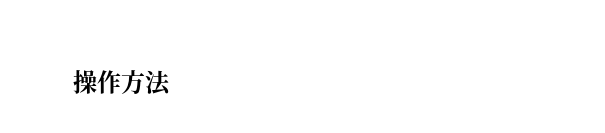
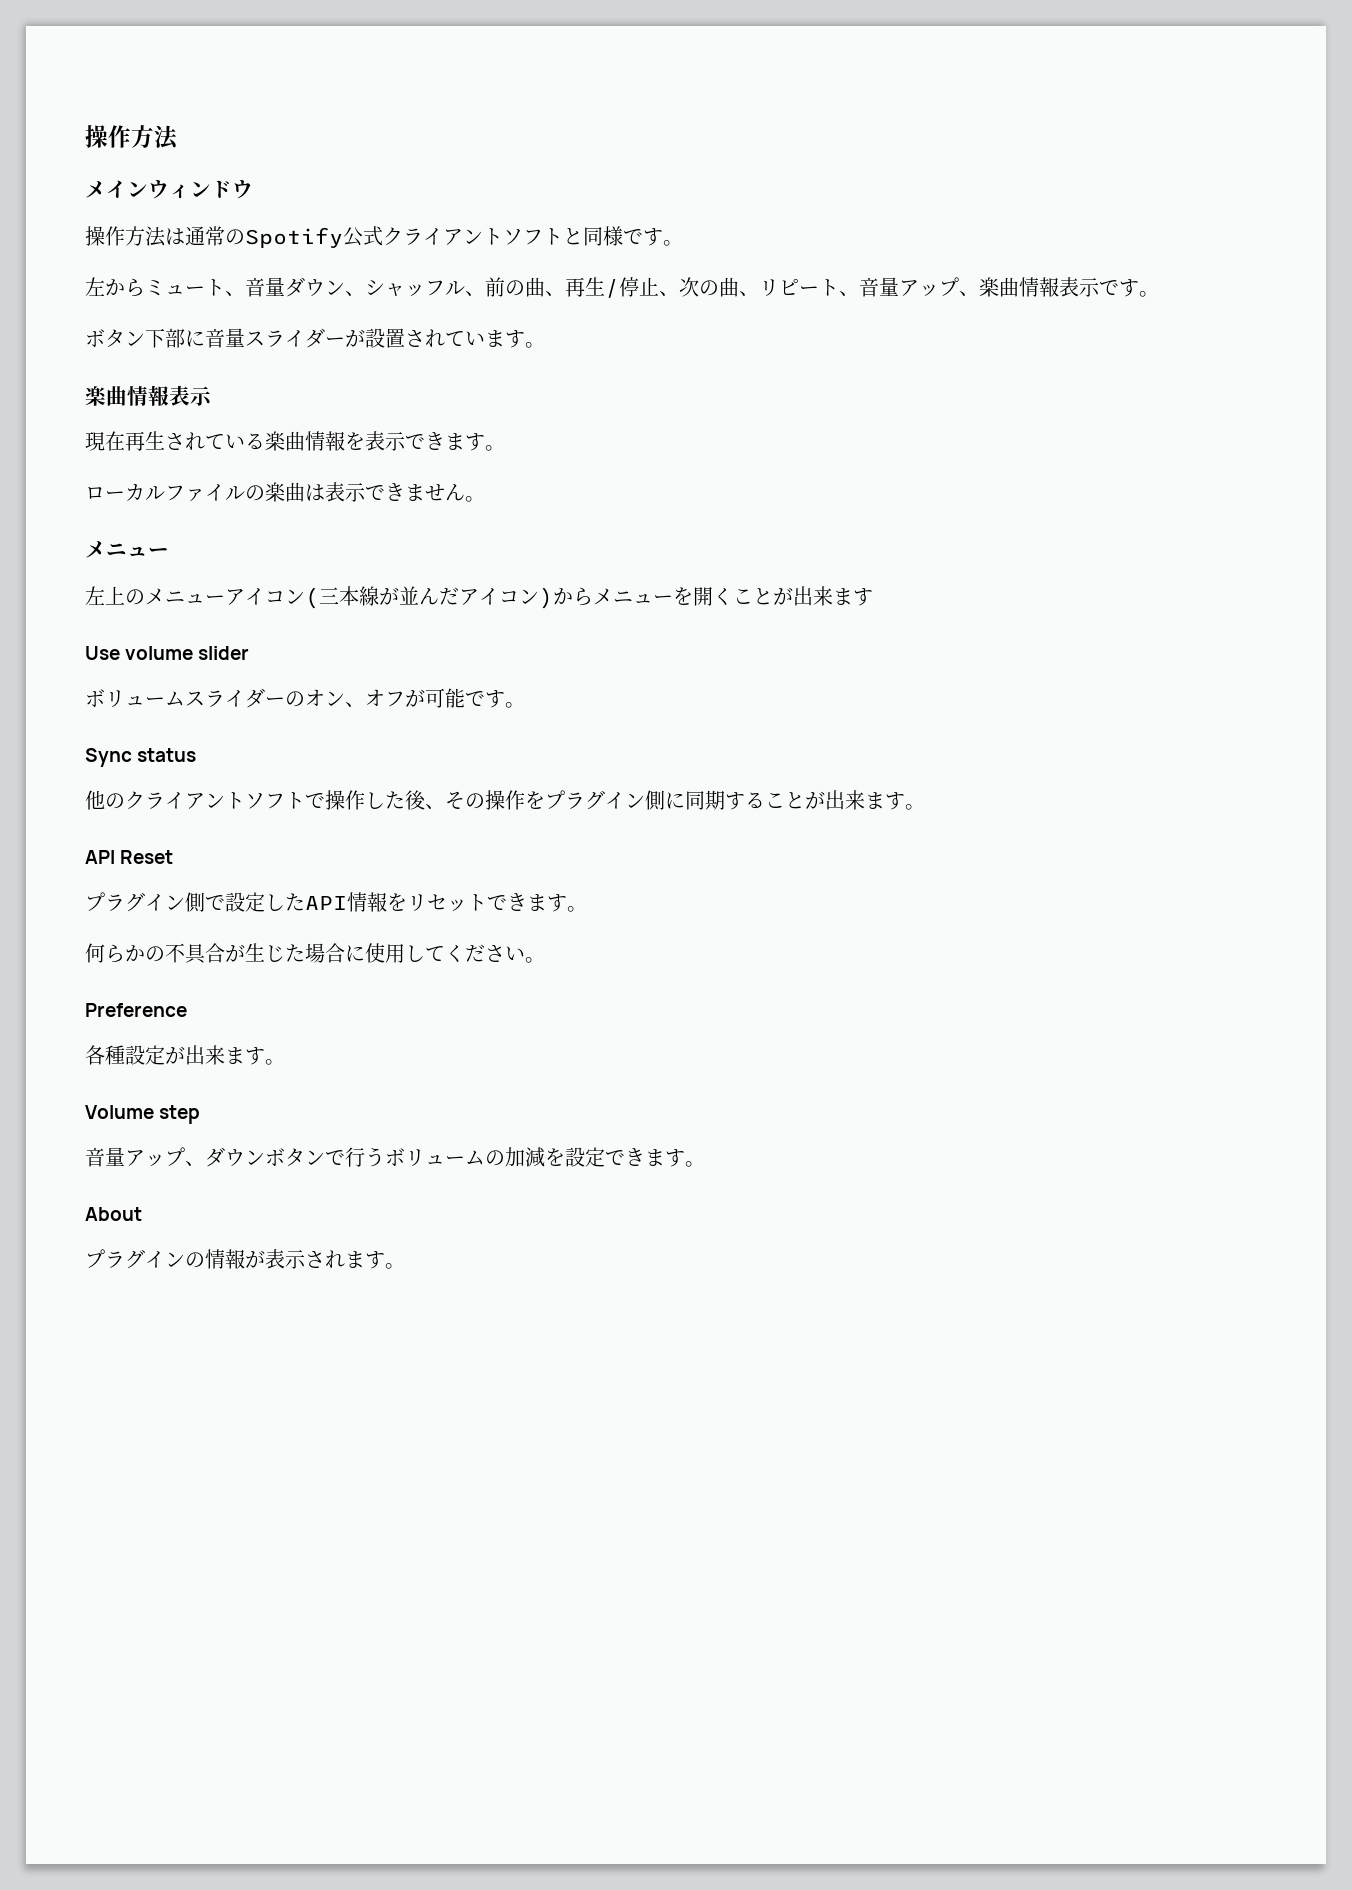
[73,70,171,96] 操作方法 -> [85,125,179,150] [85,180,253,199] [85,226,683,248] [85,277,1159,298] [85,328,545,348] [85,385,212,406] [85,431,505,451] [85,482,485,502] [85,541,169,558] [85,586,873,609] [85,646,250,660] [85,688,525,708] [85,748,197,767] [85,790,925,810] [85,850,174,864] [85,892,587,912] [85,943,545,964] [85,1003,187,1017] [85,1045,285,1065] [85,1105,201,1124] [85,1147,705,1167] [85,1207,142,1221] [85,1249,405,1269] 操作方法 // メインウィンドウ // 操作方法は通常のSpotify公式クライアントソフトと同様です。 // 左からミュート、音量ダウン、シャッフル、前の曲、再生/停止、次の曲、リピート、音量アップ、楽曲情報表示です。 // ボタン下部に音量スライダーが設置されています。 // 楽曲情報表示 // 現在再生されている楽曲情報を表示できます。 // ローカルファイルの楽曲は表示できません。 // メニュー // 左上のメニューアイコン(三本線が並んだアイコン)からメニューを開くことが出来ます // Use volume slider // ボリュームスライダーのオン、オフが可能です。 // Sync status // 他のクライアントソフトで操作した後、その操作をプラグイン側に同期することが出来ます。 // API Reset // プラグイン側で設定したAPI情報をリセットできます。 // 何らかの不具合が生じた場合に使用してください。 // Preference // 各種設定が出来ます。 // Volume step // 音量アップ、ダウンボタンで行うボリュームの加減を設定できます。 // About // プラグインの情報が表示されます。

